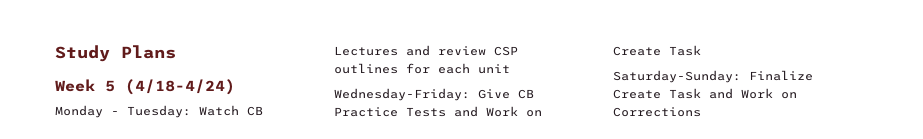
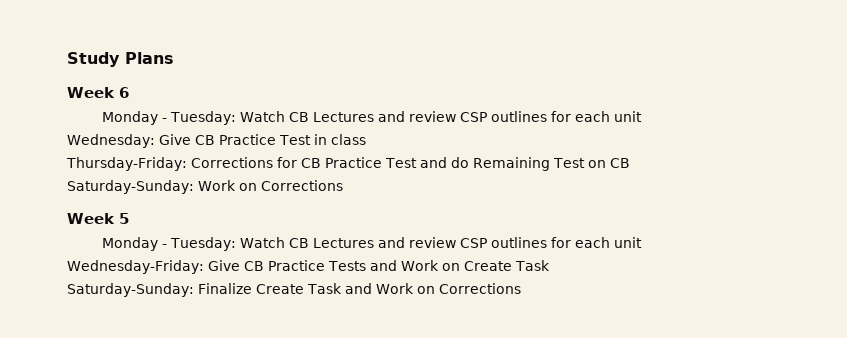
(176, 52) none -> [67,87,129,98] [102,111,642,125] [67,134,366,148] [66,157,630,171] [67,180,343,194] // Week 6 // Monday - Tuesday: Watch CB Lectures and review CSP outlines for each unit // Wednesday: Give CB Practice Test in class // Thursday-Friday: Corrections for CB Practice Test and do Remaining Test on CB // Saturday-Sunday: Work on Corrections
[125,79,235,95] (4/18-4/24) -> (129, 218) none

